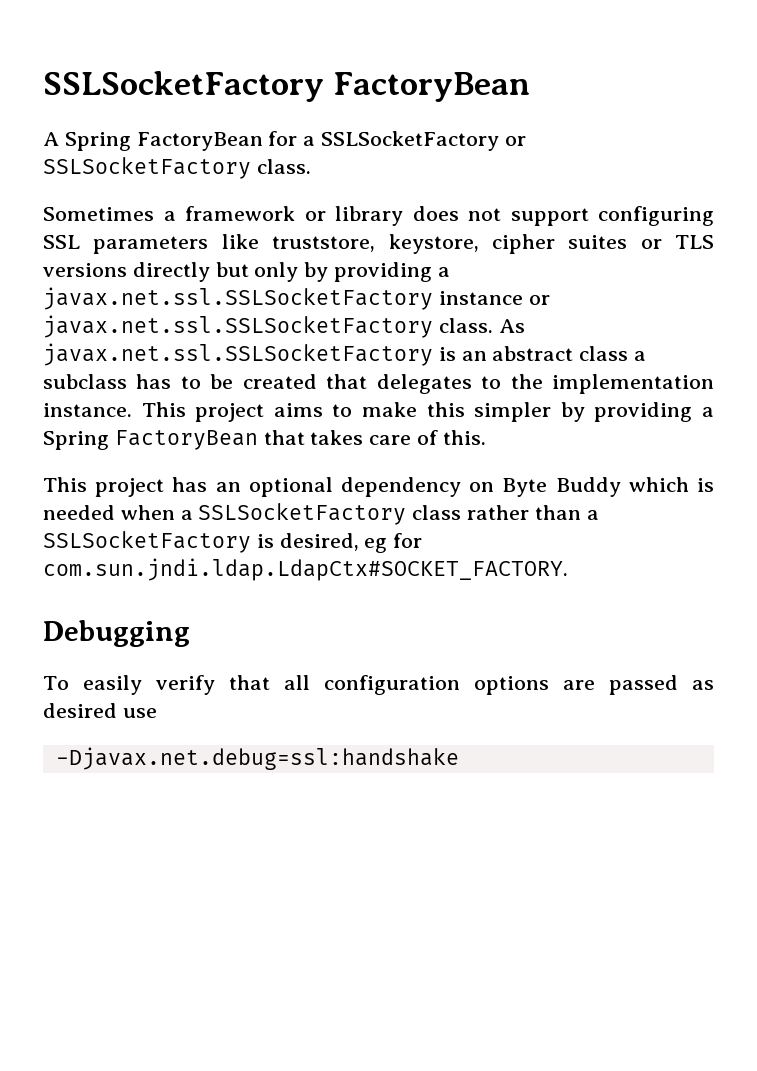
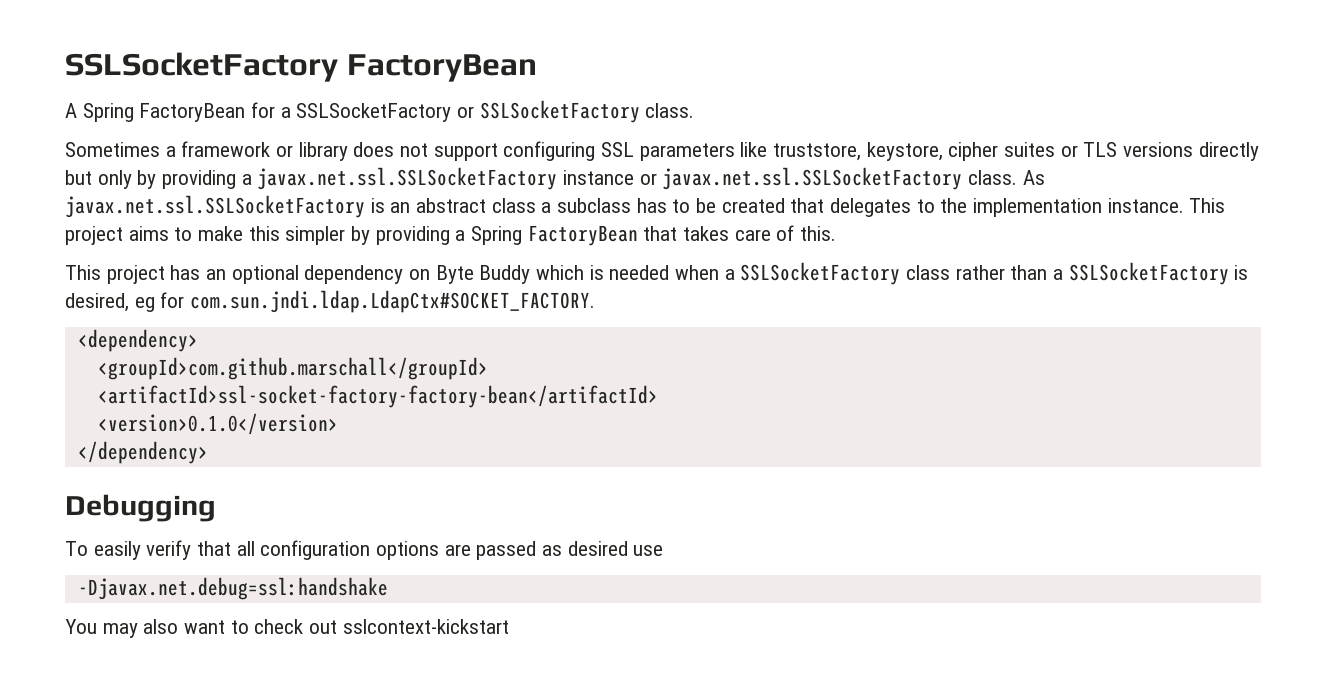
(568, 569) none -> [77,329,198,352] [97,357,488,380] [97,385,658,408] [97,413,338,435] [77,441,208,464] // <dependency> // <groupId>com.github.marschall</groupId> // <artifactId>ssl-socket-factory-factory-bean</artifactId> // <version>0.1.0</version> // </dependency>
(459, 758) none -> [65,619,509,638] // You may also want to check out sslcontext-kickstart

